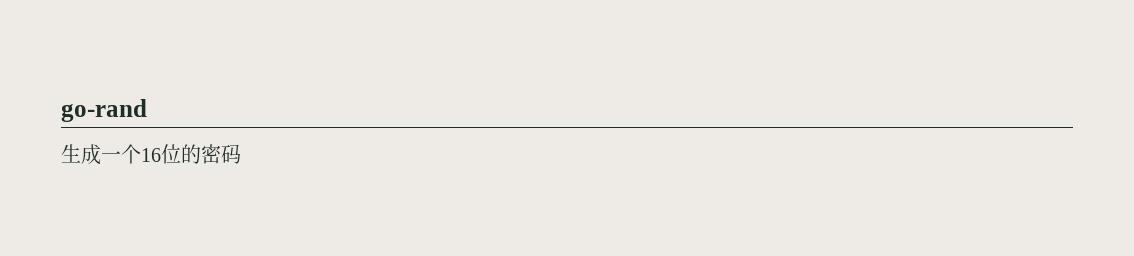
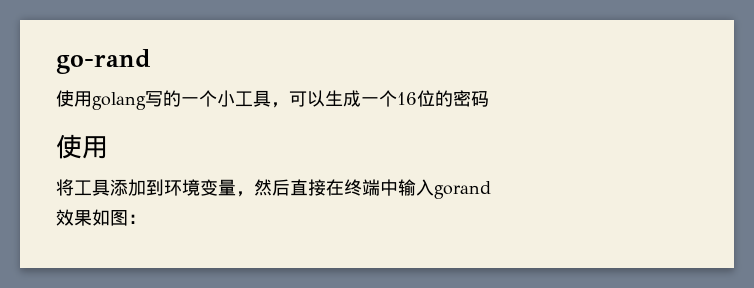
(147, 110) none -> [56,90,325,110] 使用golang写的一个小工具，可以
(241, 154) none -> [56,134,108,159] [56,179,491,199] [56,209,146,226] // 使用 // 将工具添加到环境变量，然后直接在终端中输入gorand // 效果如图：

